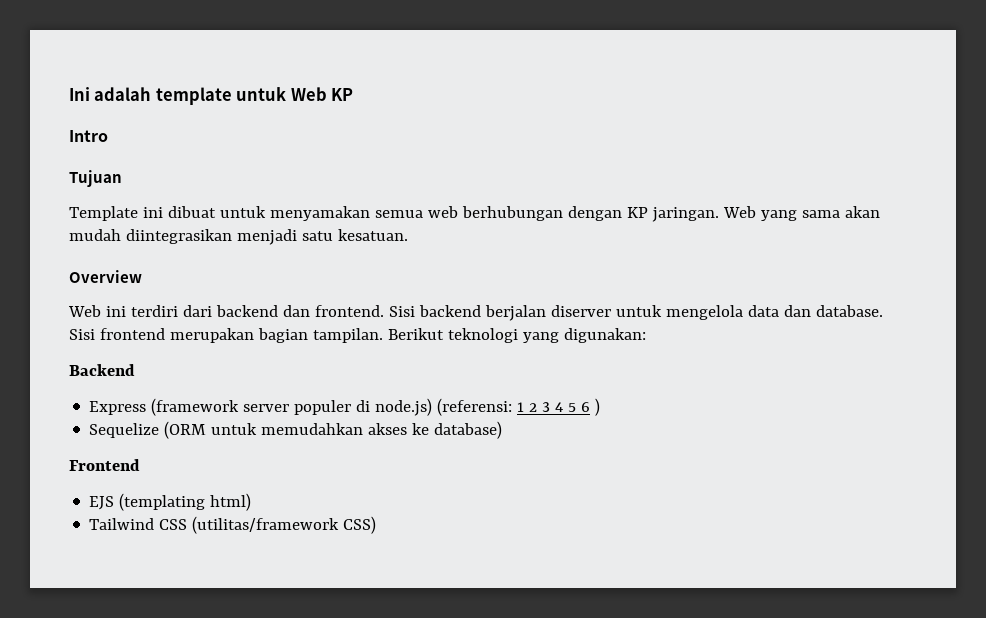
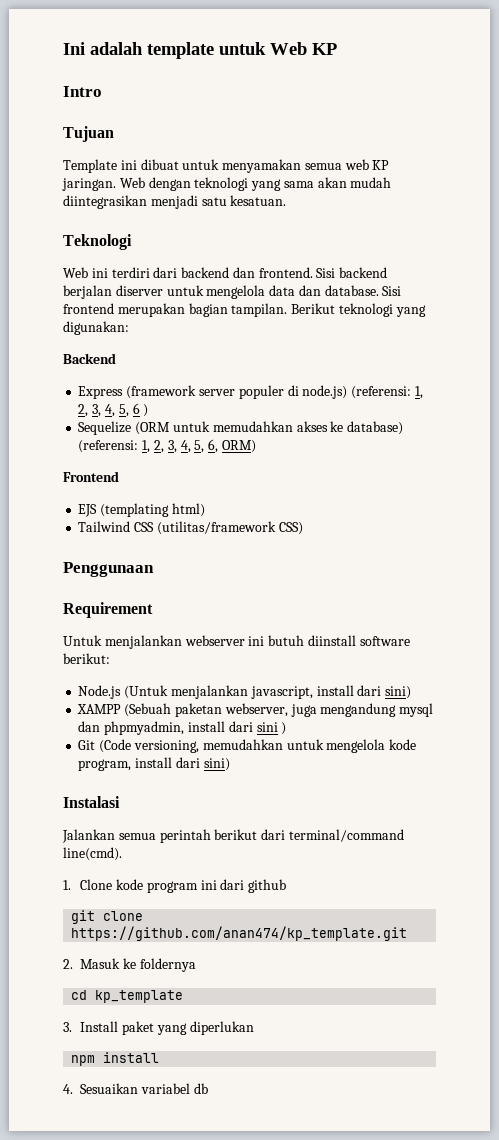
[461,206,622,221] berhubungan dengan -> (369, 164) none
(756, 212) none -> [148,177,249,191] dengan teknologi
[69,270,142,283] Overview -> [63,234,132,250] Teknologi
[517,402,577,412] 1 2 3 4 5 -> [414,386,423,399] [78,404,129,417] 1, 2, 3, 4, 5,
(503, 430) none -> [78,439,256,453] (referensi: 1, 2, 3, 4, 5, 6, ORM)
(377, 525) none -> [63,562,154,577] [63,602,153,618] [63,635,410,649] [63,653,110,664] [78,685,412,699] [77,703,434,717] [78,721,287,735] [78,739,417,753] [78,757,230,771] [63,796,120,808] [62,829,404,843] [63,847,122,861] [63,879,287,893] [71,910,144,924] [71,926,408,941] [63,958,196,972] [71,990,184,1003] [63,1021,254,1035] [71,1052,160,1066] [63,1083,208,1094] // Penggunaan // Requirement // Untuk menjalankan webserver ini butuh diinstall software berikut: // Node.js (Untuk menjalankan javascript, install dari sini) // XAMPP (Sebuah paketan webserver, juga mengandung mysql dan phpmyadmin, install dari sini ) // Git (Code versioning, memudahkan untuk mengelola kode program, install dari sini) // Instalasi // Jalankan semua perintah berikut dari terminal/command line(cmd). // 1. Clone kode program ini dari github // git clone https://github.com/anan474/kp_template.git // 2. Masuk ke foldernya // cd kp_template // 3. Install paket yang diperlukan // npm install // 4. Sesuaikan variabel db

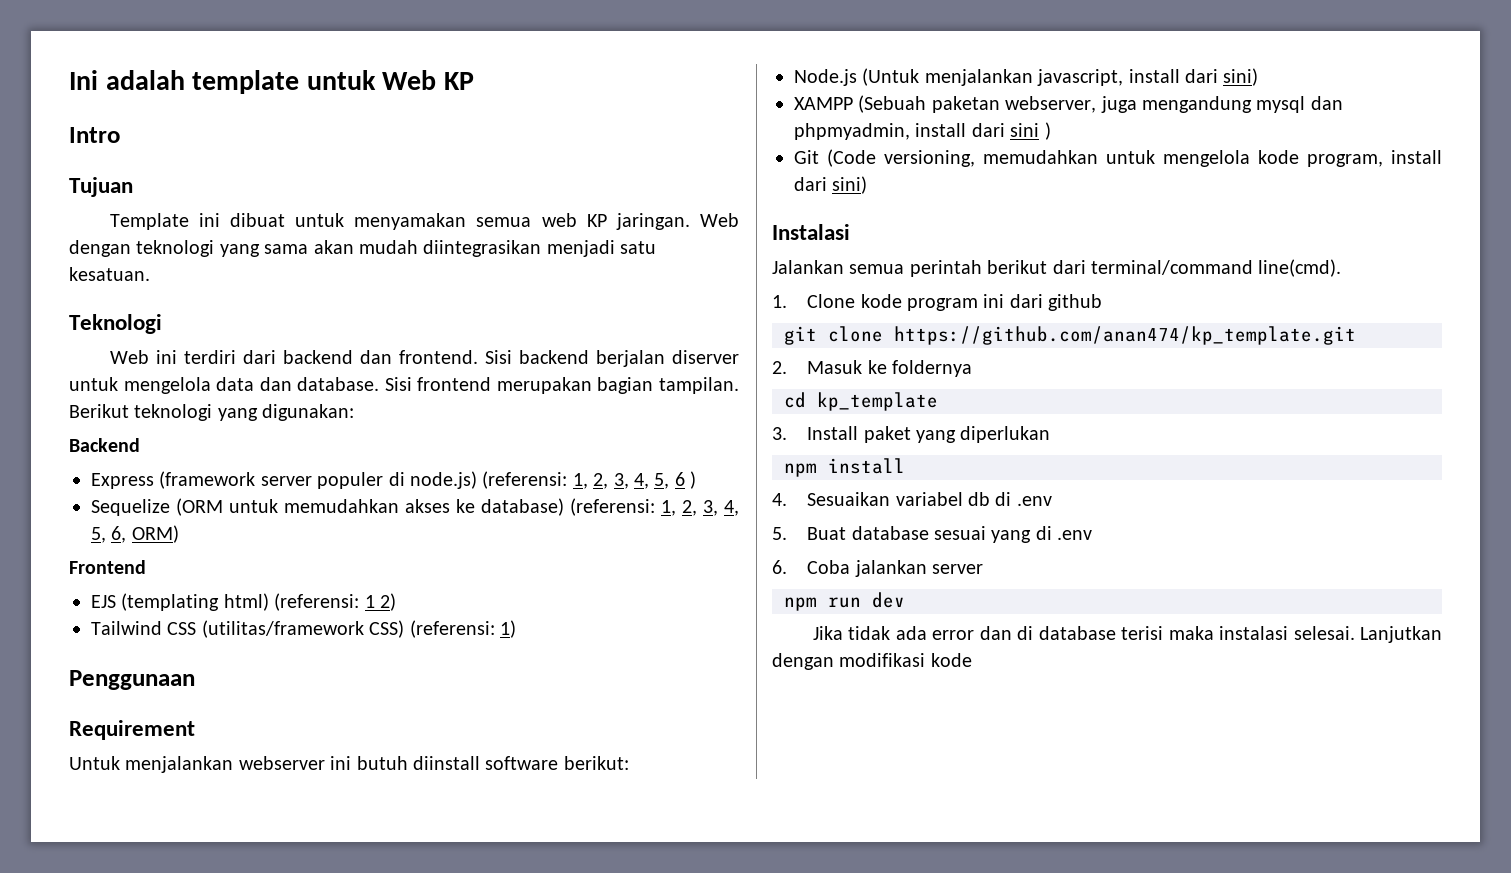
(205, 510) none -> [274,593,396,611] (referensi: 1 2)
(303, 528) none -> [409,620,516,638] (referensi: 1)
(208, 1088) none -> [995,492,1052,506] [772,526,1093,543] [772,560,983,577] [784,592,905,611] [812,626,1442,643] [772,653,972,670] di .env // 5. Buat database sesuai yang di .env // 6. Coba jalankan server // npm run dev // Jika tidak ada error dan di database terisi maka instalasi selesai. Lanjutkan dengan modifikasi kode

